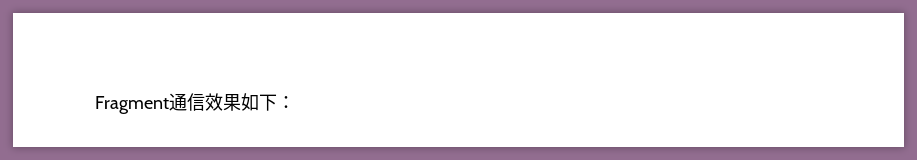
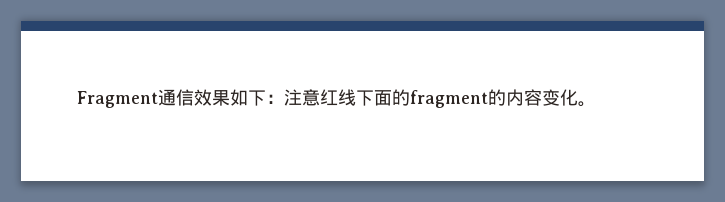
(295, 102) none -> [284,89,596,108] 注意红线下面的fragment的内容变化。

